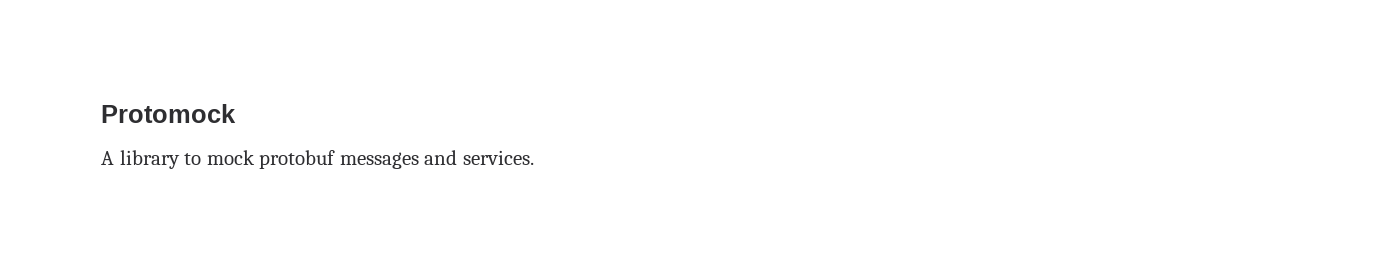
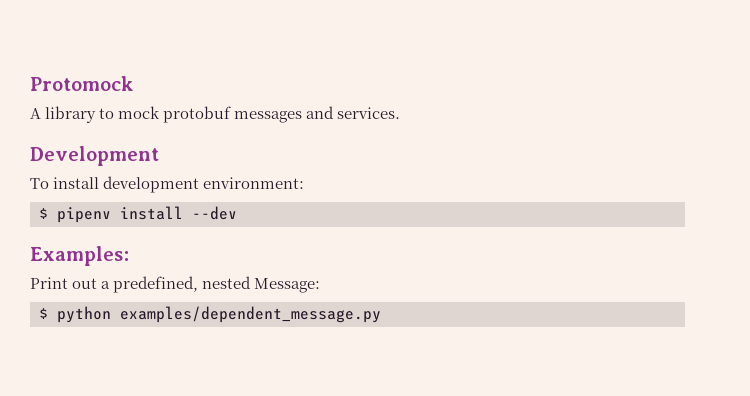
(534, 157) none -> [30,146,159,166] [30,176,305,193] [39,206,237,223] [30,246,129,266] [30,276,321,293] [39,306,381,323] // Development // To install development environment: // $ pipenv install --dev // Examples: // Print out a predefined, nested Message: // $ python examples/dependent_message.py

